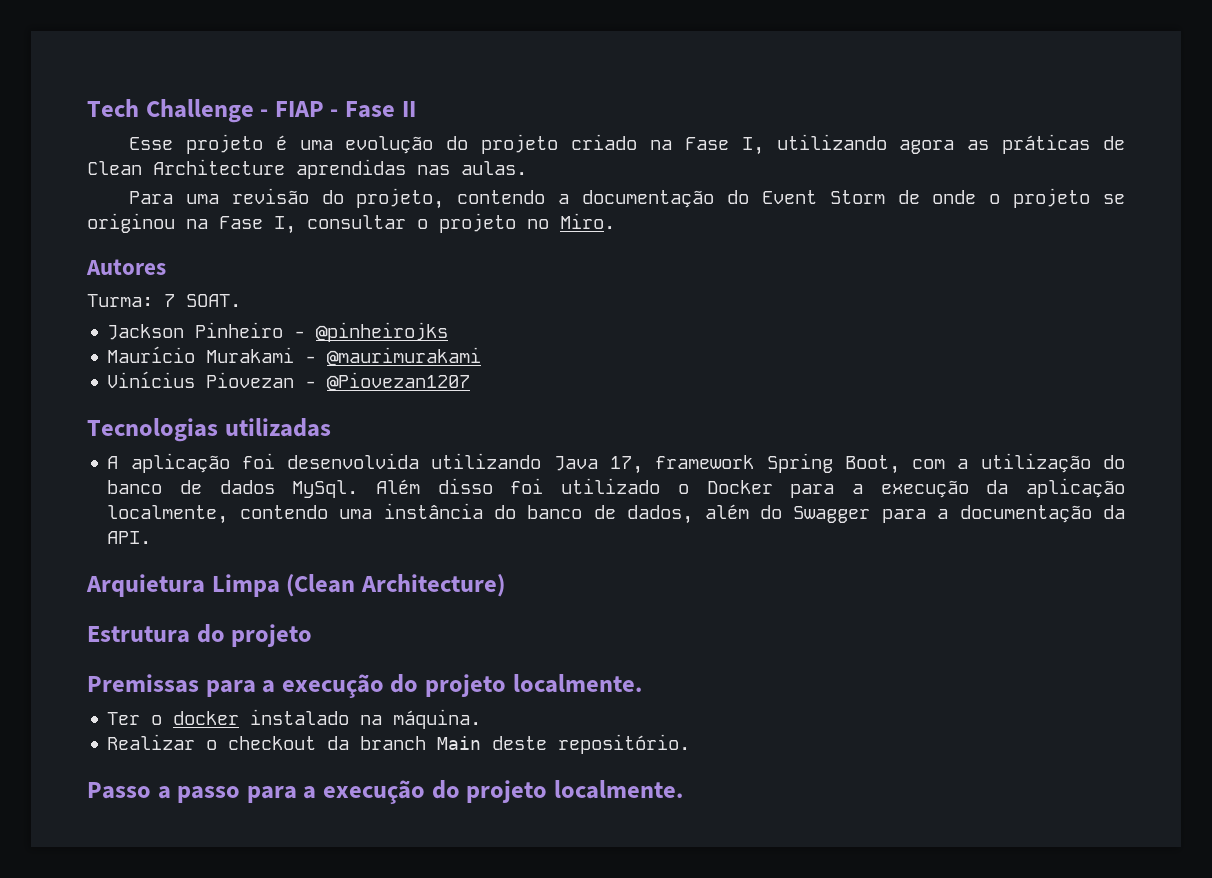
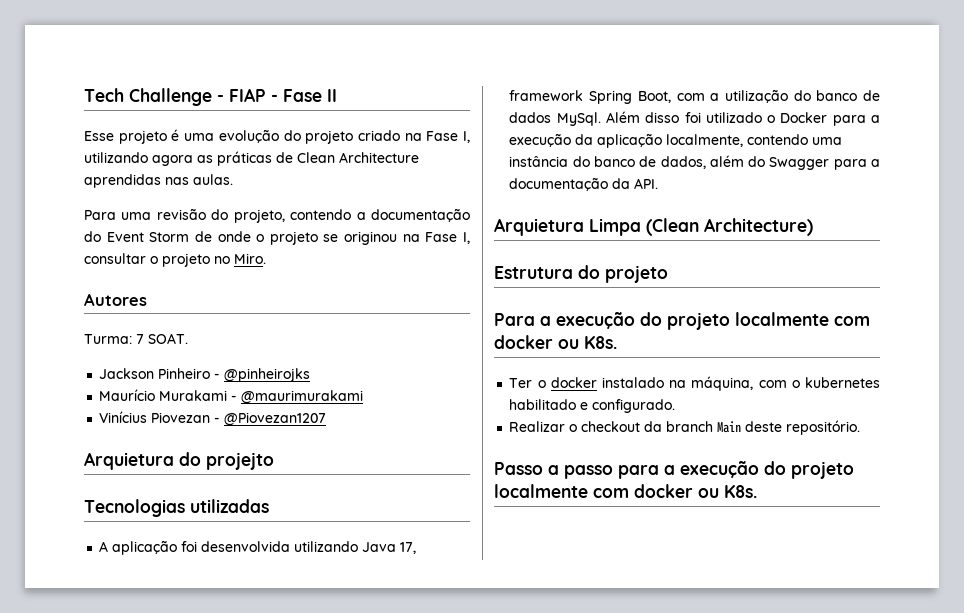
(471, 381) none -> [84,452,274,470] // Arquietura do projejto
[87,674,642,698] Premissas para a execução do projeto localmente. -> [494,311,870,330] [494,335,617,349] Para a execução do projeto localmente com docker ou K8s.
[393,709,482,729] máquina. -> [691,376,880,391] [509,399,676,413] máquina, com o kubernetes habilitado e configurado.
[553,780,683,799] localmente. -> [494,484,757,498] localmente com docker ou K8s.

